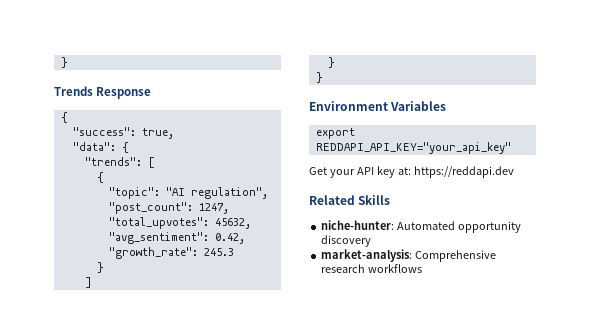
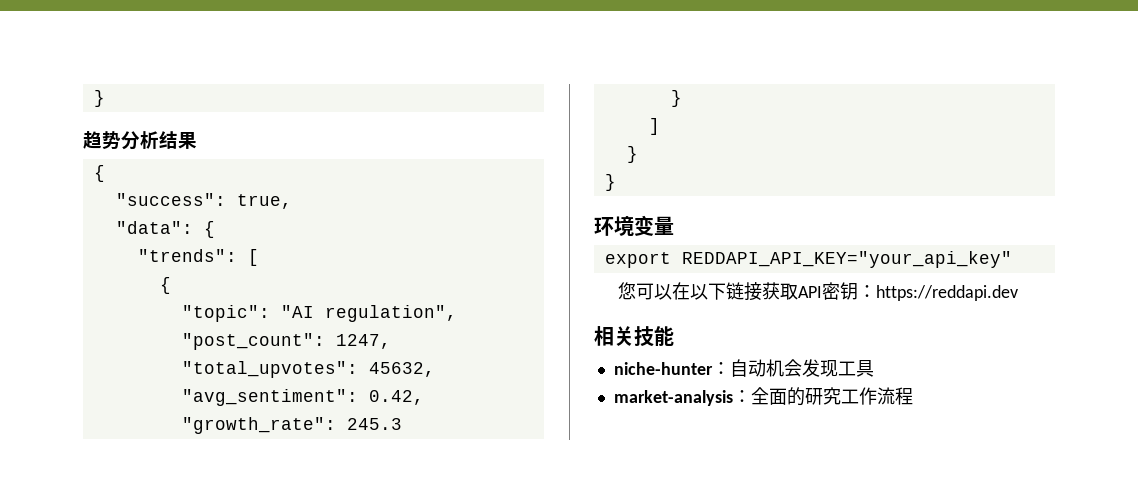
[60,57,68,68] [54,86,152,99] } // Trends Response -> [93,90,105,107] [83,131,197,150] } // 趋势分析结果
[309,101,447,111] Environment Variables -> [594,215,674,236] 环境变量
[309,166,514,178] [309,195,391,205] [321,220,522,233] [321,235,372,247] [321,249,497,262] [321,264,423,273] Get your API key at: https://reddapi.dev // Related Skills // niche-hunter: Automated opportunity discovery // market-analysis: Comprehensive research workflows -> [617,282,1018,301] [594,326,674,347] [613,359,874,377] [613,387,913,406] 您可以在以下链接获取API密钥：https://reddapi.dev // 相关技能 // niche-hunter：自动机会发现工具 // market-analysis：全面的研究工作流程

